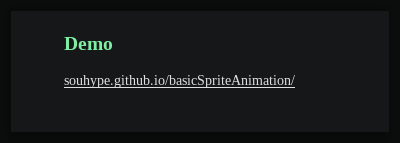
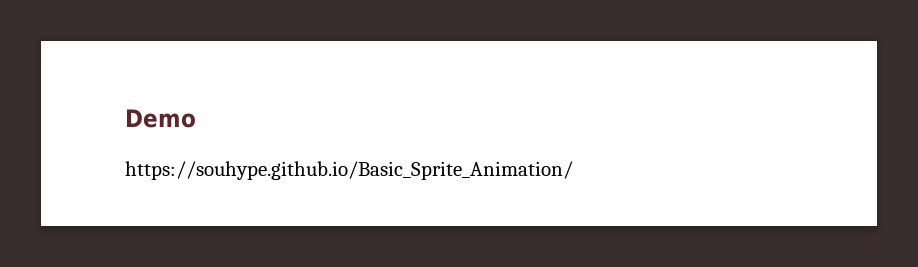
[64,75,295,88] souhype.github.io/basicSpriteAnimation/ -> [125,161,573,180] https://souhype.github.io/Basic_Sprite_Animation/

